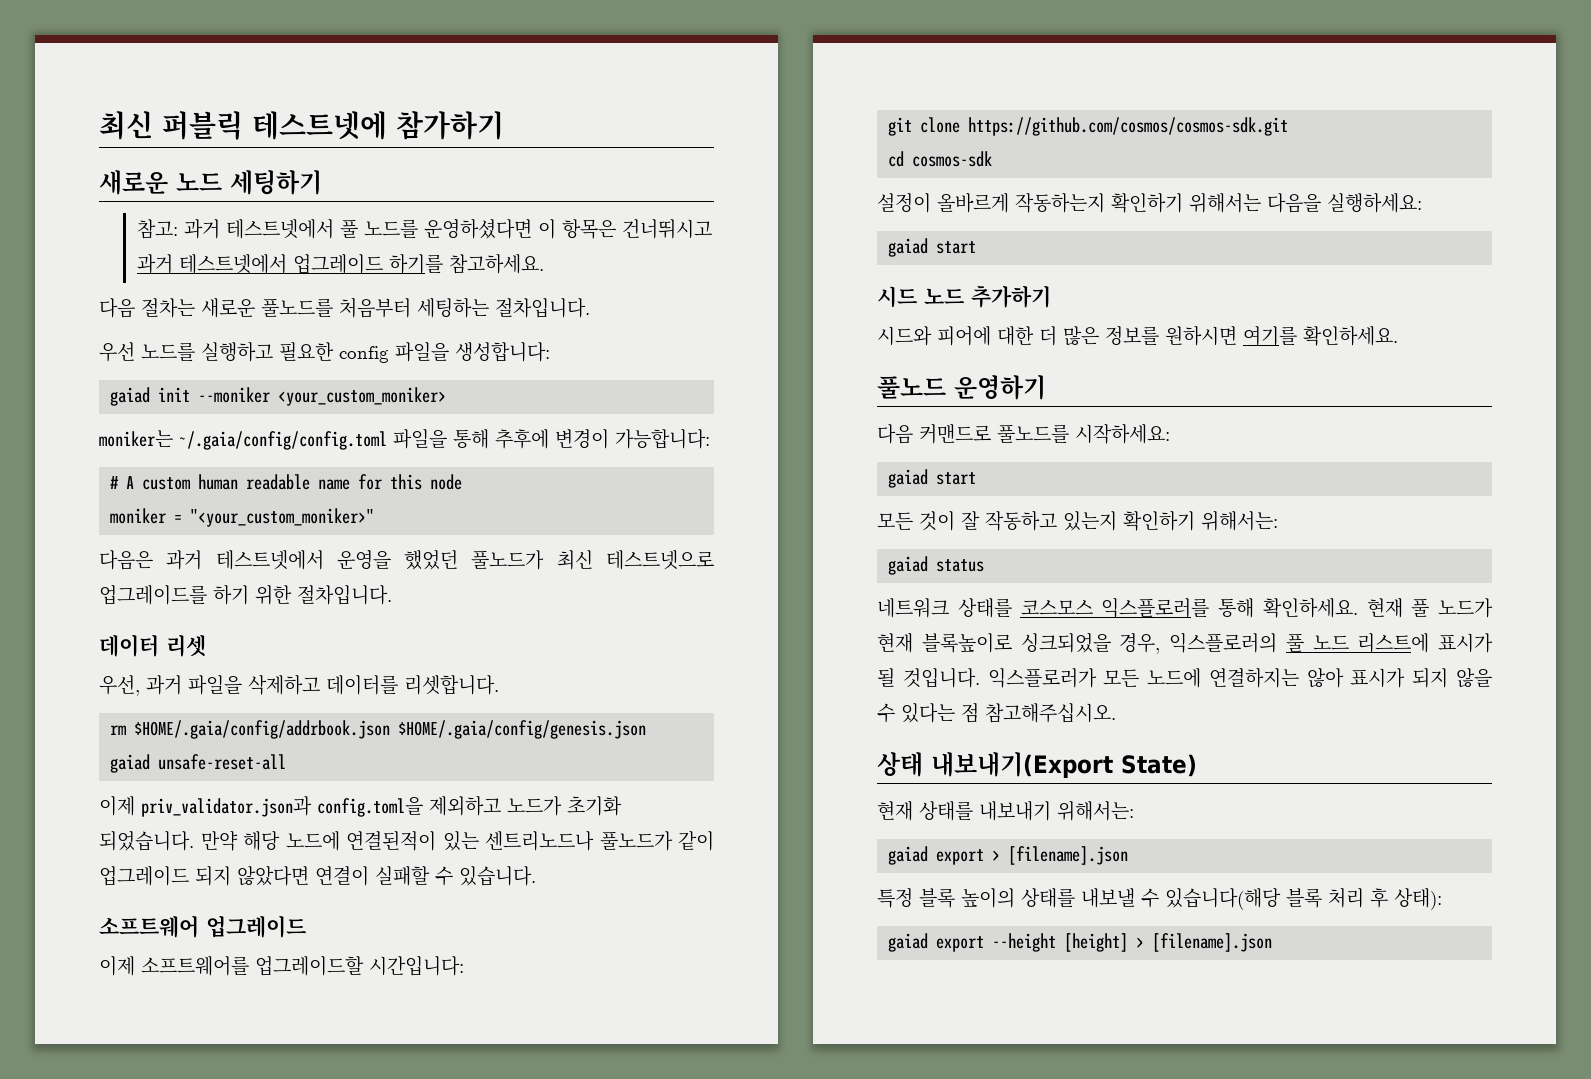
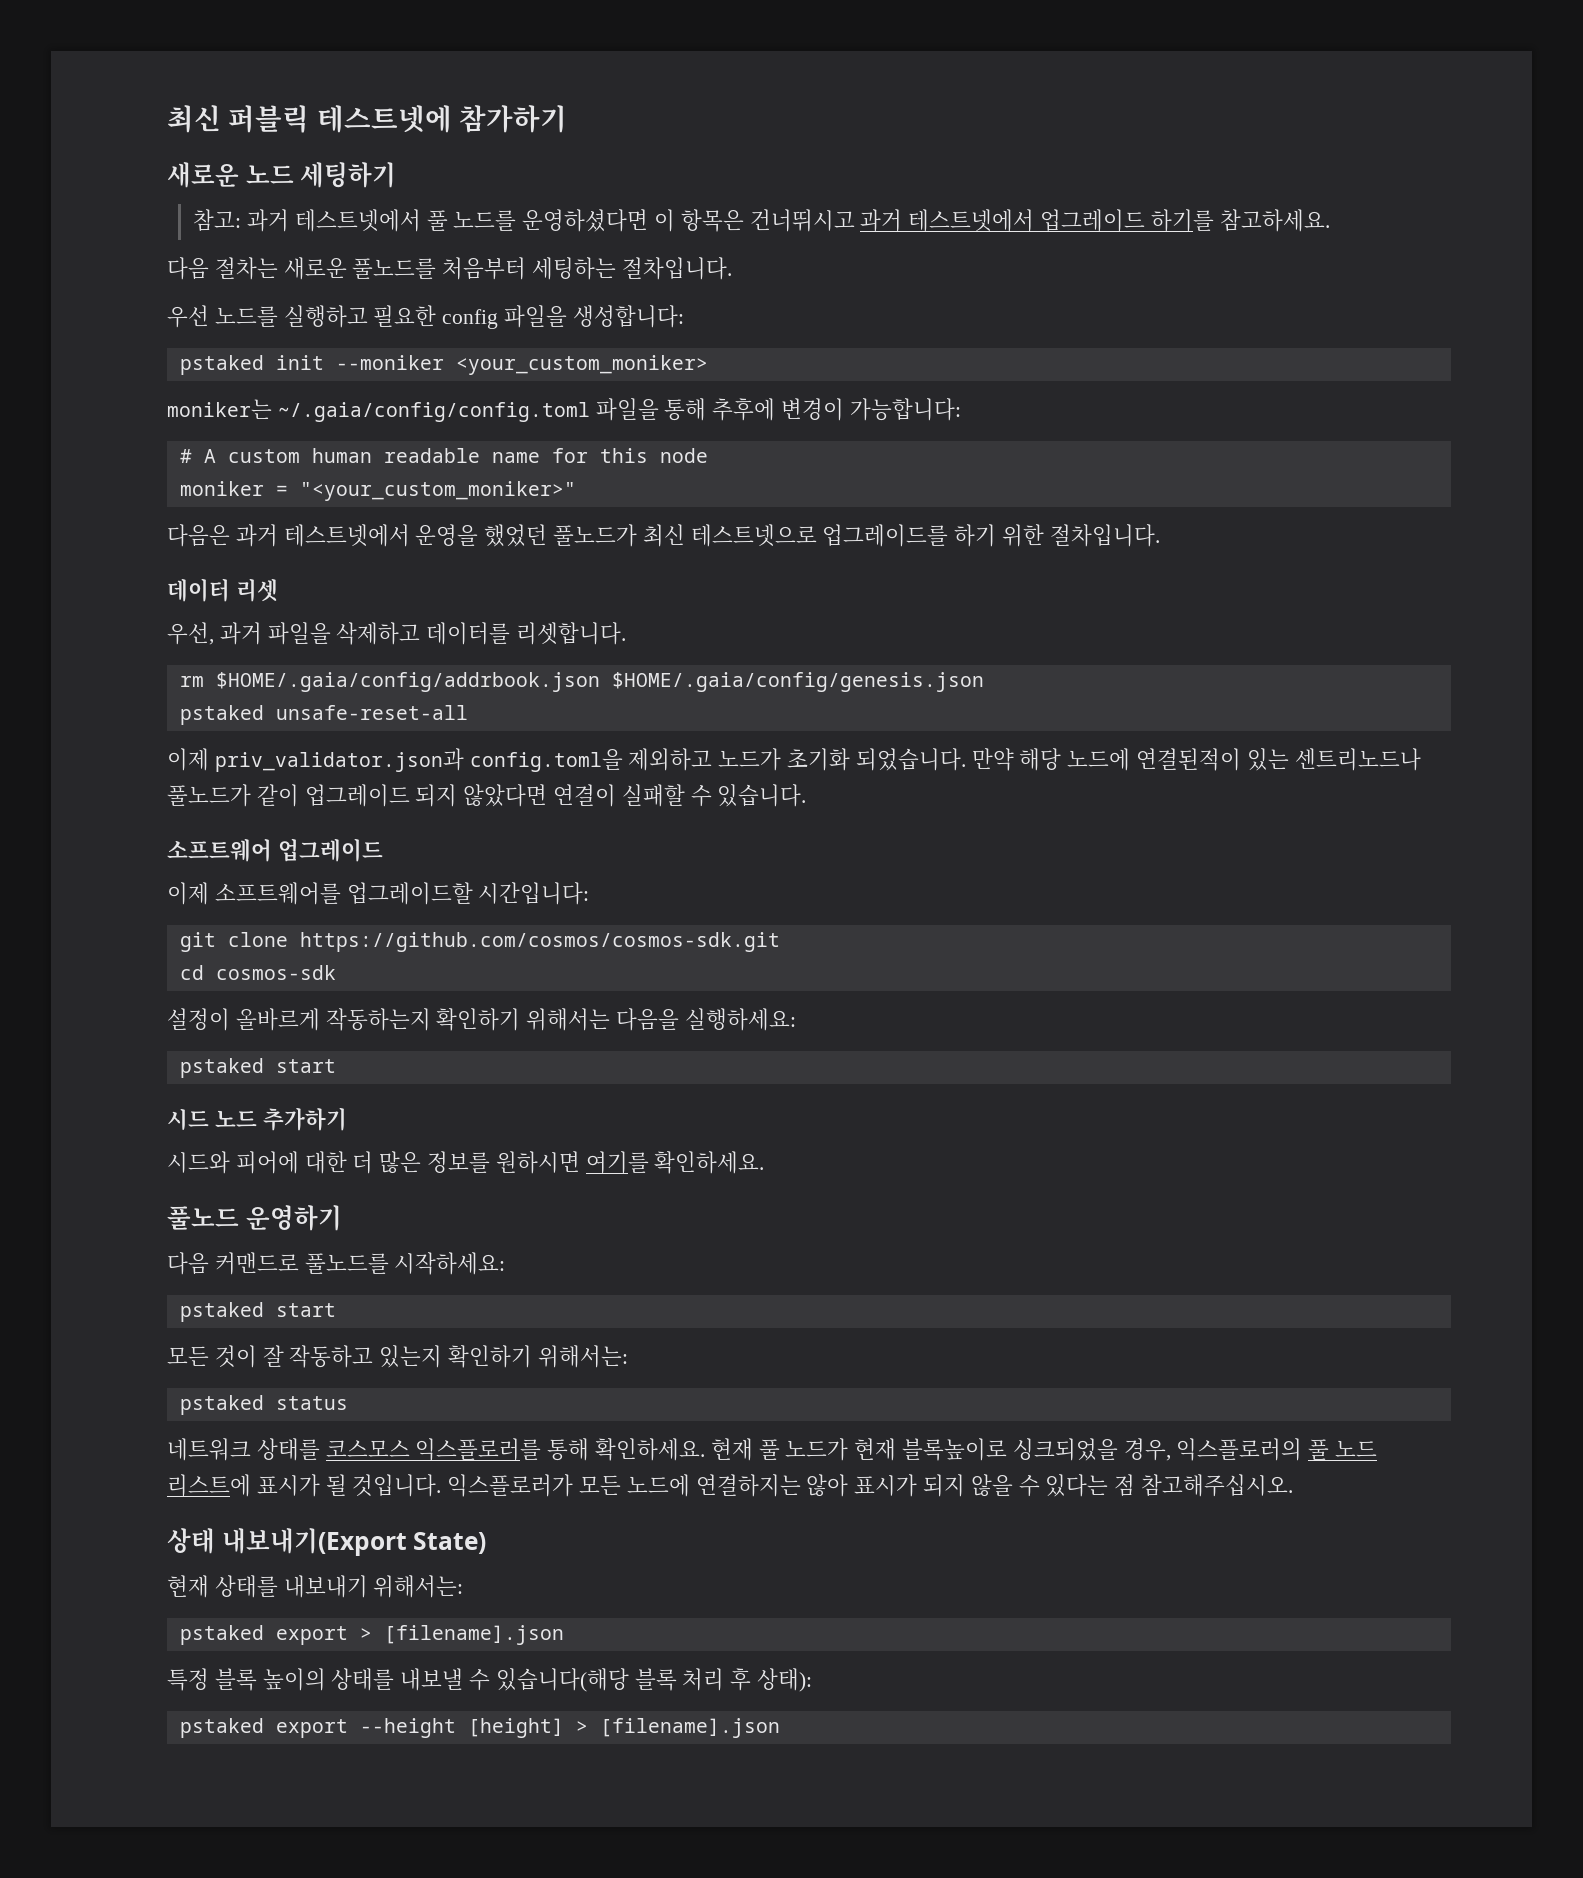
[110,387,151,406] gaiad -> [179,355,264,375] pstaked
[110,754,151,773] gaiad -> [179,705,264,725] pstaked
[888,238,929,257] gaiad -> [179,1058,264,1078] pstaked
[888,469,929,488] gaiad -> [179,1302,264,1322] pstaked
[888,556,929,575] gaiad -> [179,1395,264,1415] pstaked
[888,846,929,865] gaiad -> [179,1625,264,1645] pstaked
[888,933,929,952] gaiad -> [179,1718,264,1738] pstaked

